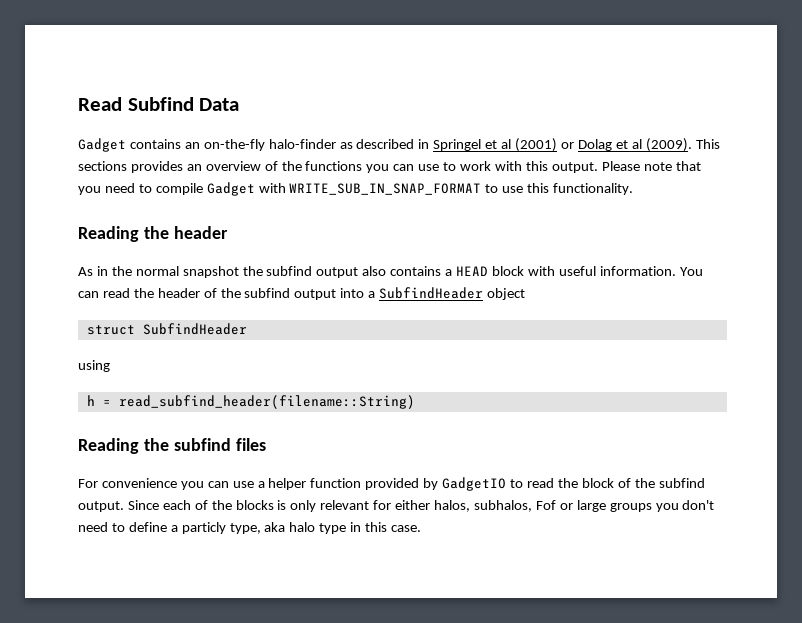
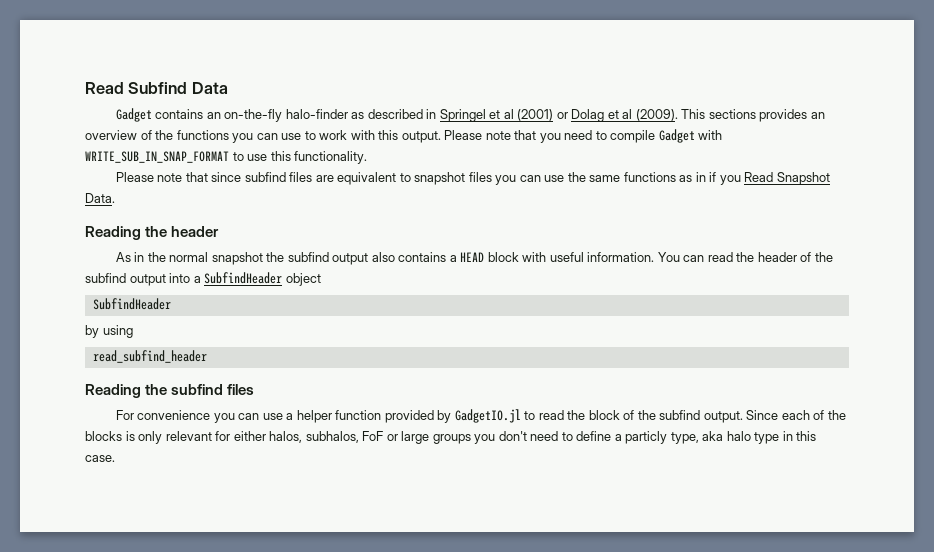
(634, 189) none -> [115,172,830,185] [85,193,115,203] // Please note that since subfind files are equivalent to snapshot files you can use the same functions as in if you Read Snapshot Data.
[86,325,135,335] struct -> (321, 279) none
(247, 329) none -> [85,325,99,338] by
[86,395,415,409] h = read_subfind_header(filename::String) -> [92,350,207,363] read_subfind_header
[442,477,507,491] GadgetIO -> [454,409,521,423] GadgetIO.jl
[535,500,556,510] Fof -> [362,431,384,441] FoF

